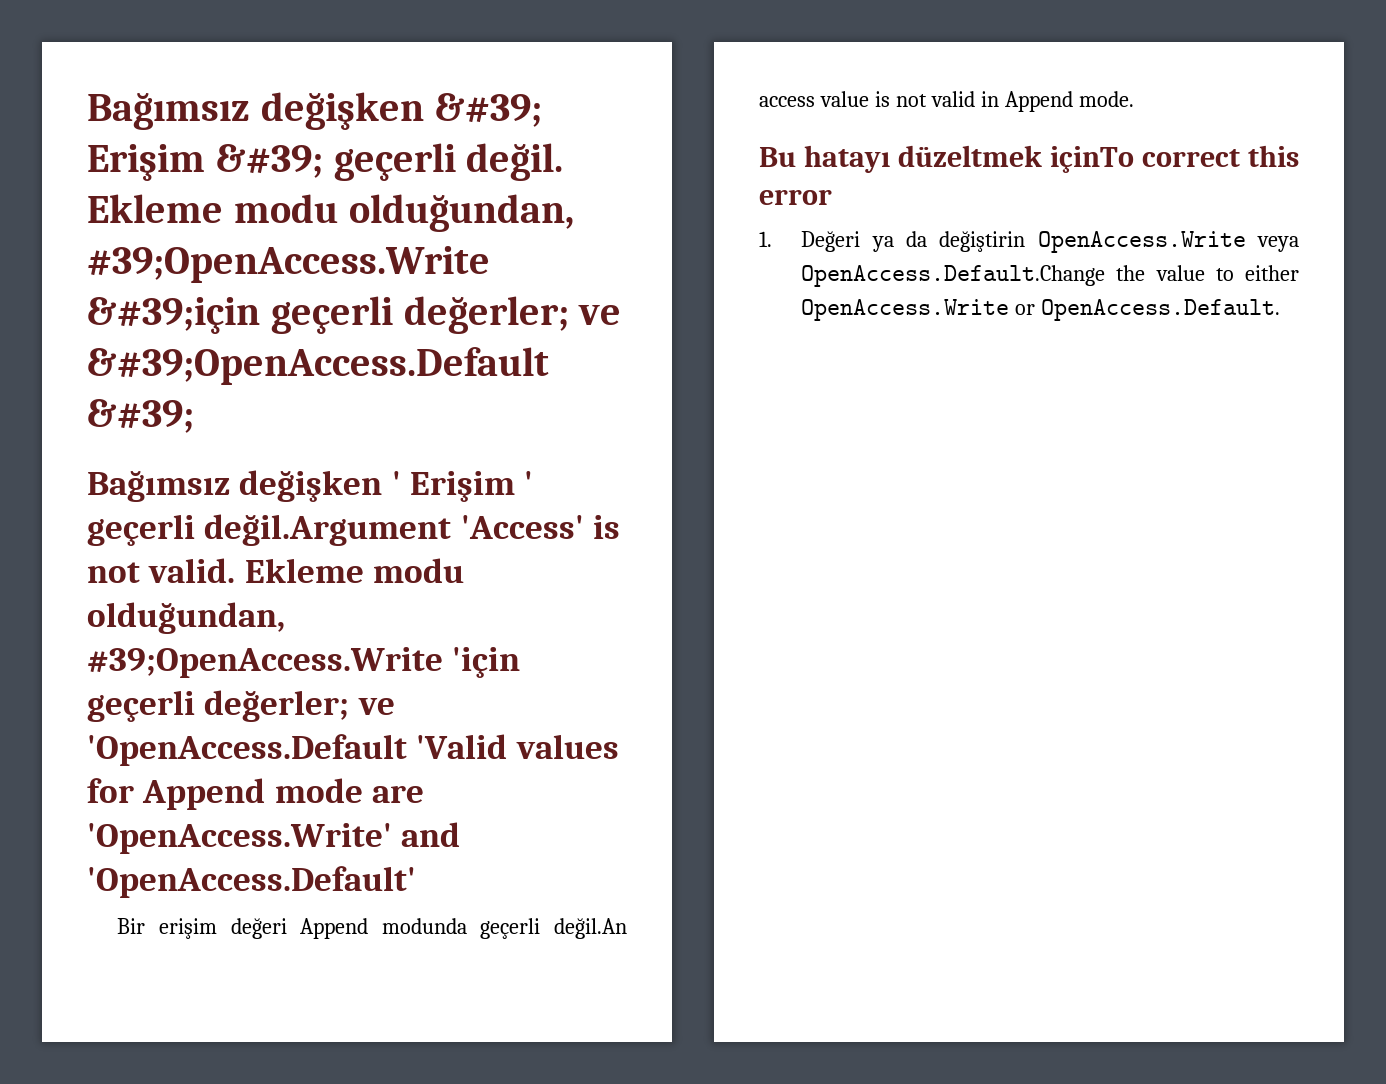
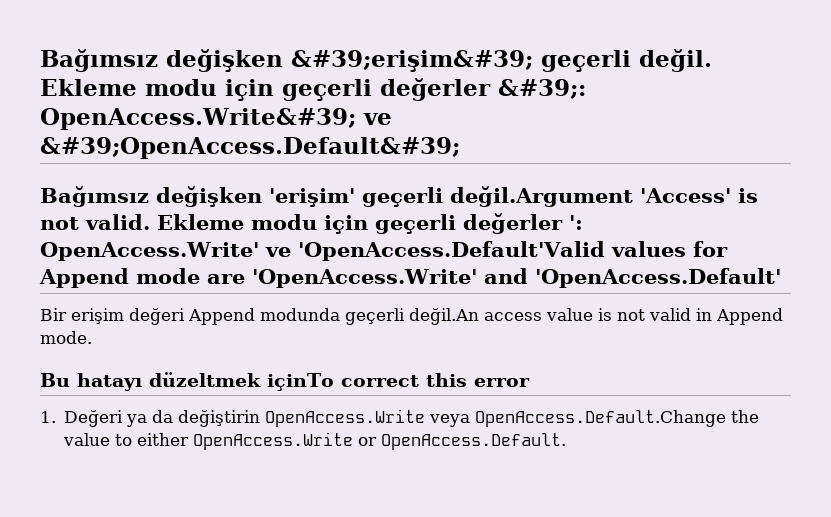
[87,92,542,130] [87,144,323,181] Bağımsız değişken &#39; Erişim &#39; -> [40,49,533,72] Bağımsız değişken &#39;erişim&#39;
[348,194,574,232] [87,246,490,283] [87,296,622,334] [87,347,549,385] [87,399,194,433] [87,470,534,502] olduğundan, #39;OpenAccess.Write &#39;için geçerli değerler; ve &#39;OpenAccess.Default &#39; // Bağımsız değişken ' Erişim ' -> [225,78,586,101] [40,108,392,130] [40,137,460,159] [40,186,355,207] için geçerli değerler &#39;: OpenAccess.Write&#39; ve &#39;OpenAccess.Default&#39; // Bağımsız değişken 'erişim'
[87,602,285,634] [87,647,521,678] [87,690,395,722] [87,734,508,766] olduğundan, #39;OpenAccess.Write 'için geçerli değerler; ve 'OpenAccess.Default 'Valid -> [324,213,583,234] [40,241,605,261] için geçerli değerler ': OpenAccess.Write' ve 'OpenAccess.Default'Valid

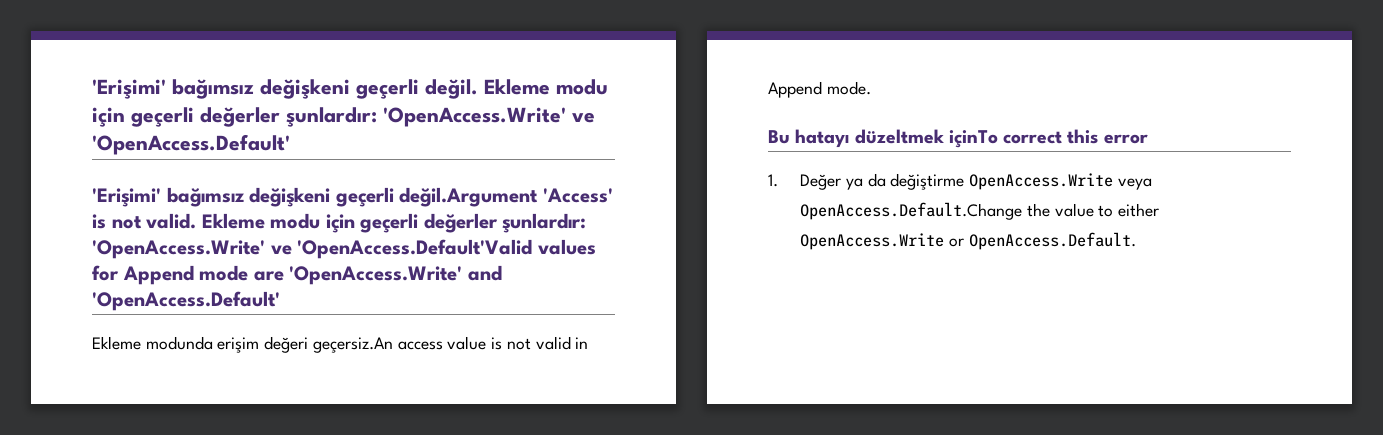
[40,49,533,72] Bağımsız değişken &#39;erişim&#39; -> [92,79,350,99] 'Erişimi' bağımsız değişkeni
[498,79,586,99] [40,108,392,130] [40,137,460,159] [40,186,355,207] &#39;: OpenAccess.Write&#39; ve &#39;OpenAccess.Default&#39; // Bağımsız değişken 'erişim' -> [286,107,595,127] [92,134,290,155] [92,187,331,207] şunlardır: 'OpenAccess.Write' ve 'OpenAccess.Default' // 'Erişimi' bağımsız değişkeni
[569,215,583,230] [40,242,259,261] ': OpenAccess.Write' -> [502,213,587,233] [92,240,265,259] şunlardır: 'OpenAccess.Write'
[40,308,479,325] Bir erişim değeri Append modunda geçerli değil.An -> [92,336,393,353] Ekleme modunda erişim değeri geçersiz.An
[64,410,124,427] Değeri -> [800,174,842,190] Değer
[178,410,261,427] değiştirin -> [890,173,965,190] değiştirme

